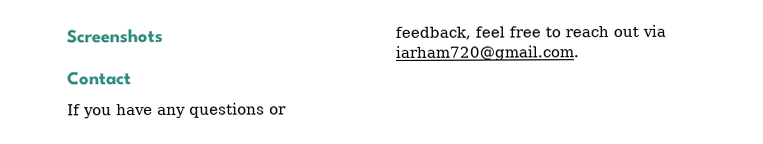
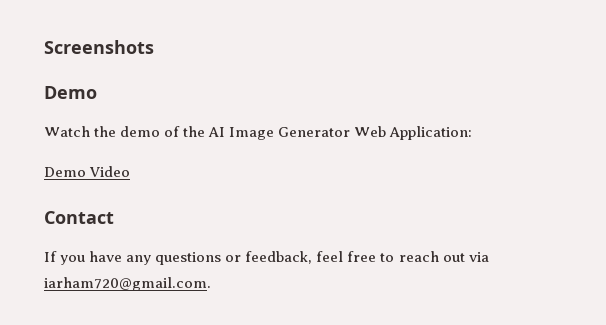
(163, 36) none -> [44,86,97,99] [44,126,473,140] [44,166,131,177] // Demo // Watch the demo of the AI Image Generator Web Application: // Demo Video

